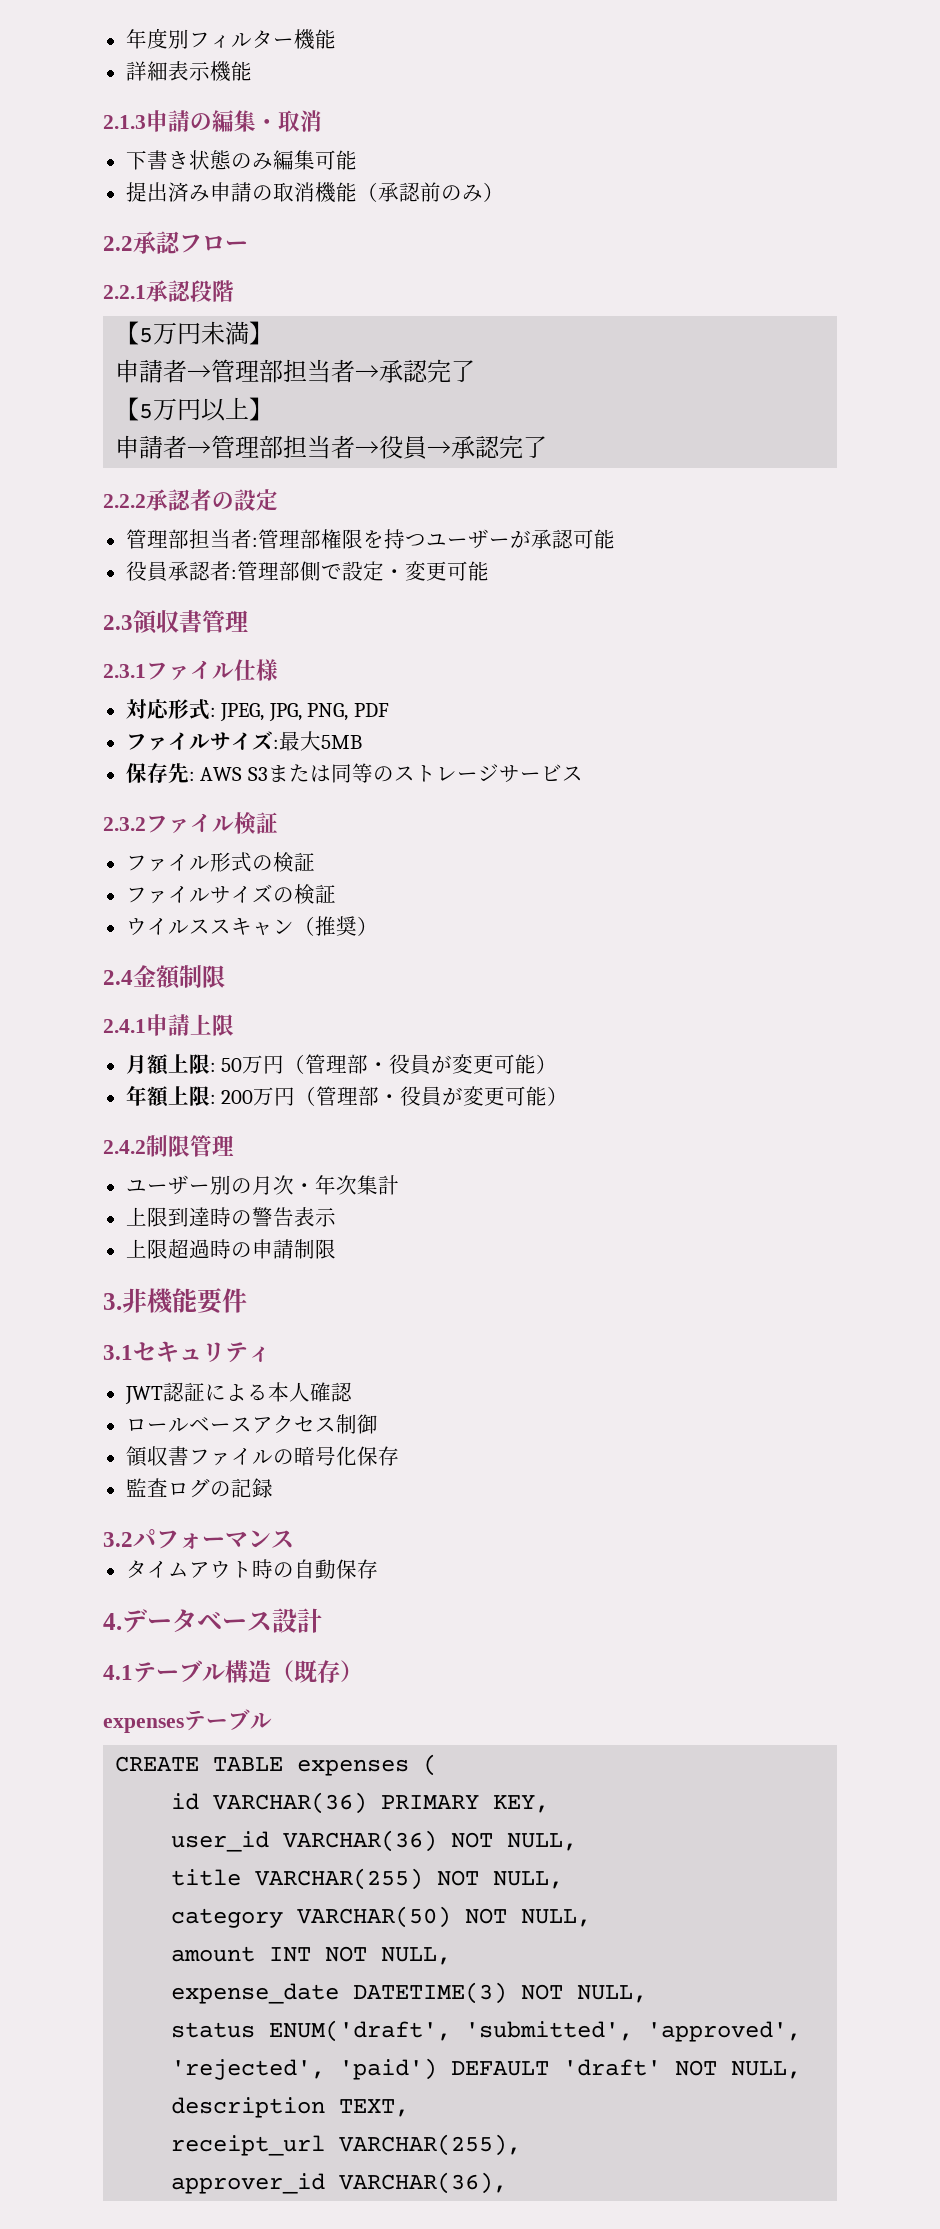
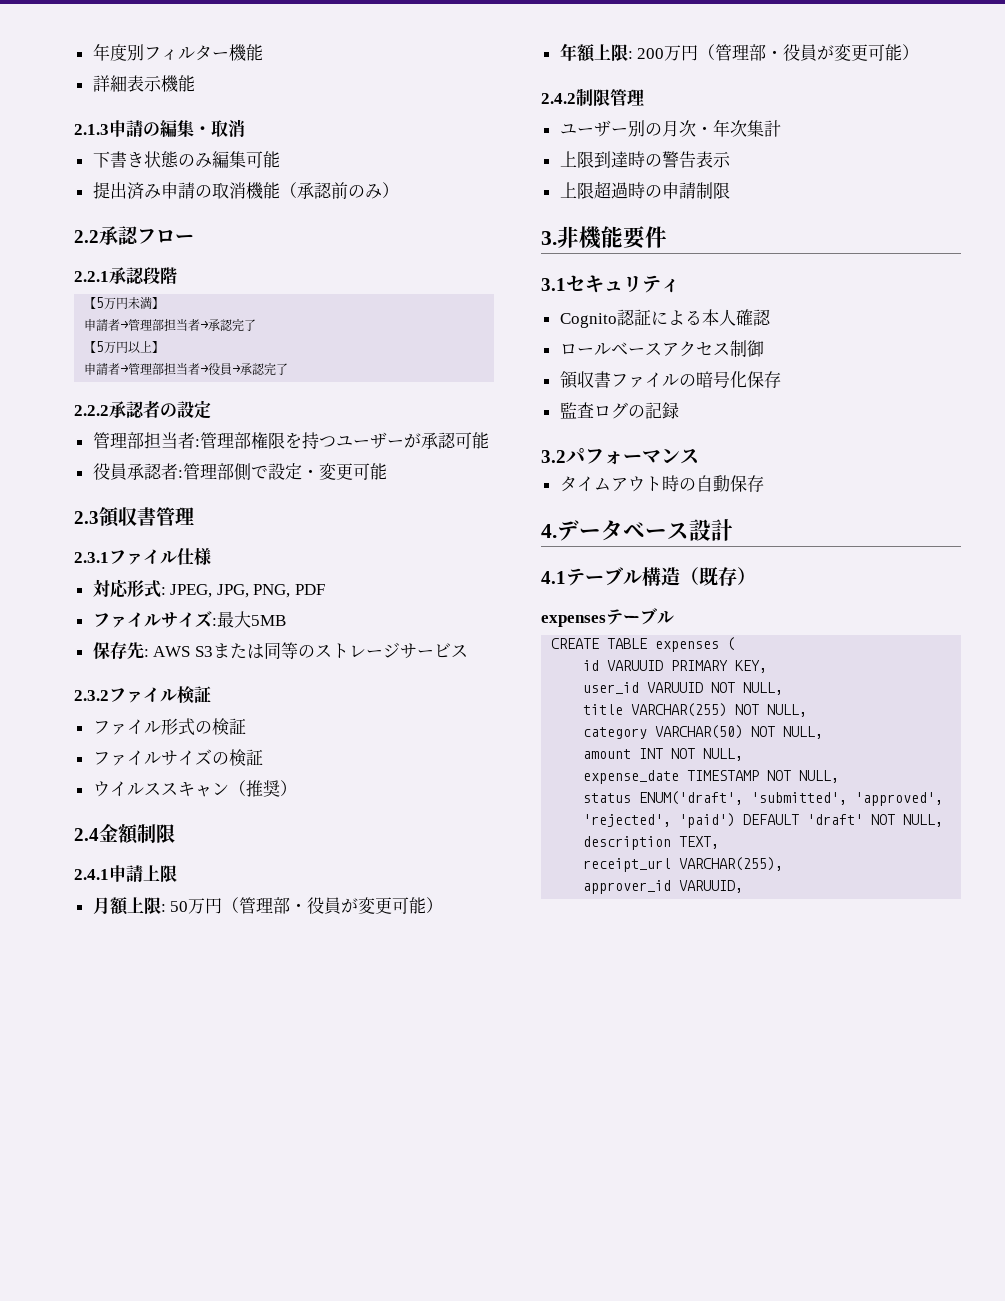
[124,1386,163,1405] JWT -> [559,313,617,328] Cognito
[213,1792,368,1814] VARCHAR(36) -> [607,660,664,671] VARUUID
[283,1830,438,1852] VARCHAR(36) -> [647,682,704,693] VARUUID
[353,1982,508,2004] DATETIME(3) -> [687,770,760,781] TIMESTAMP
[339,2172,508,2194] VARCHAR(36), -> [679,880,744,893] VARUUID,

